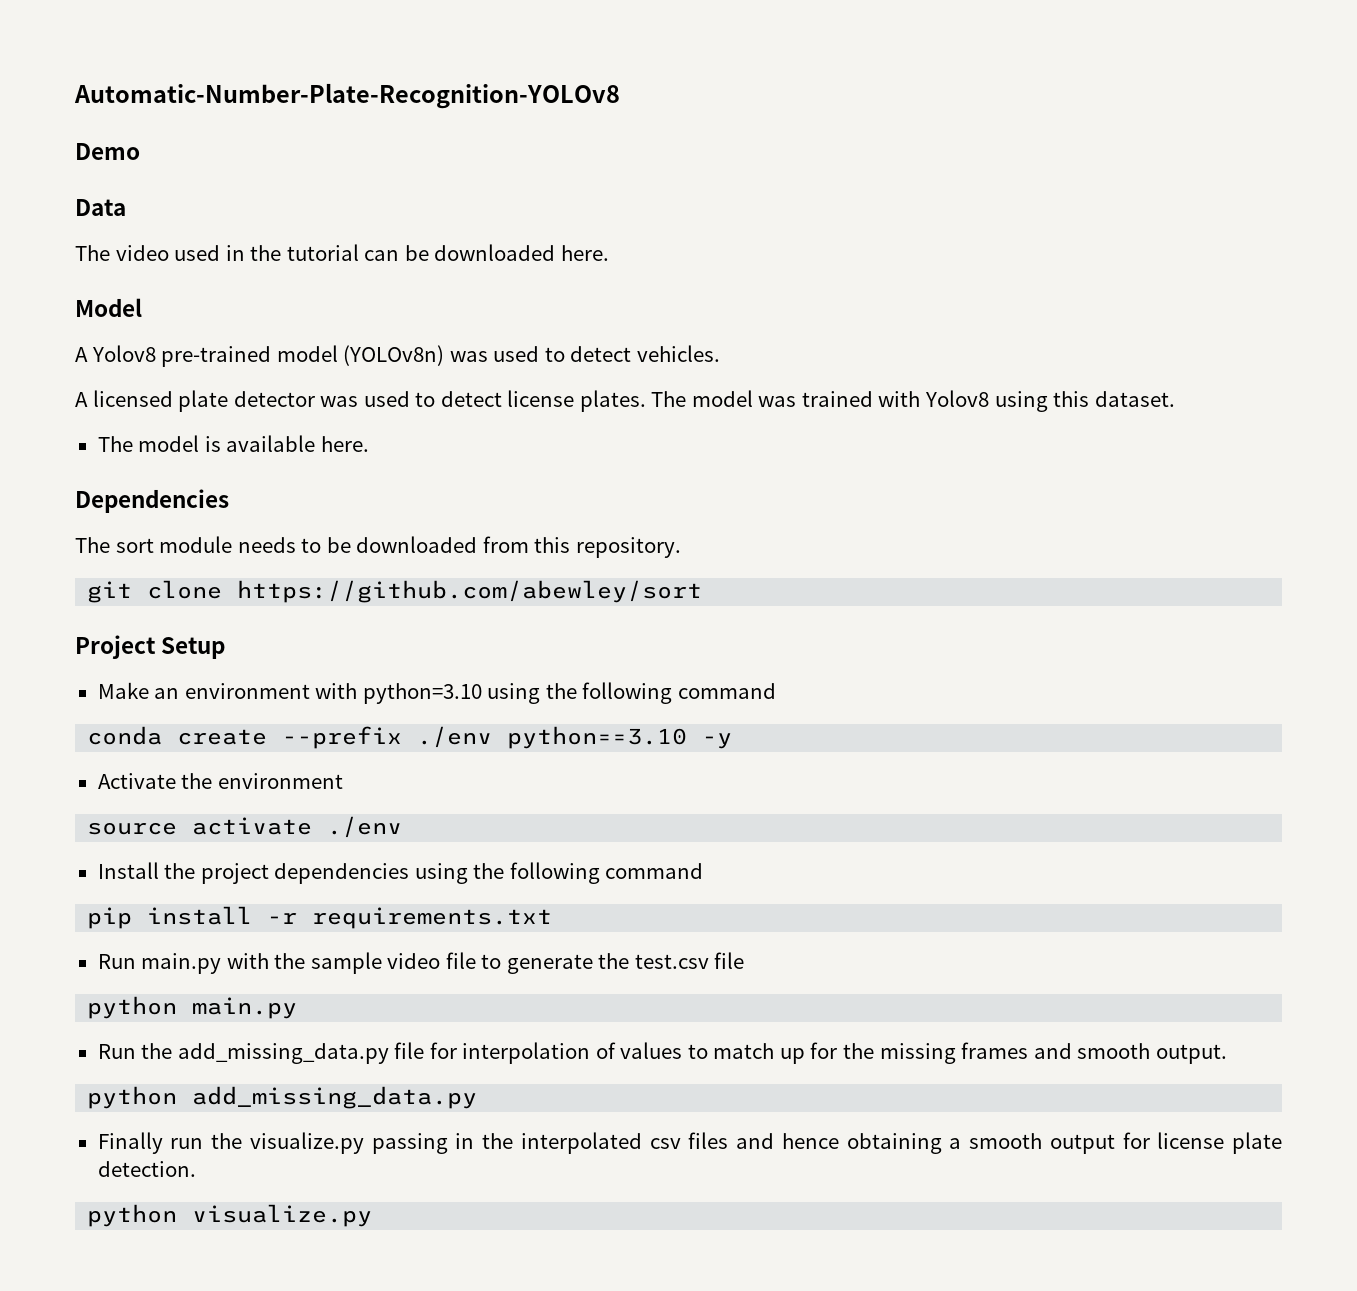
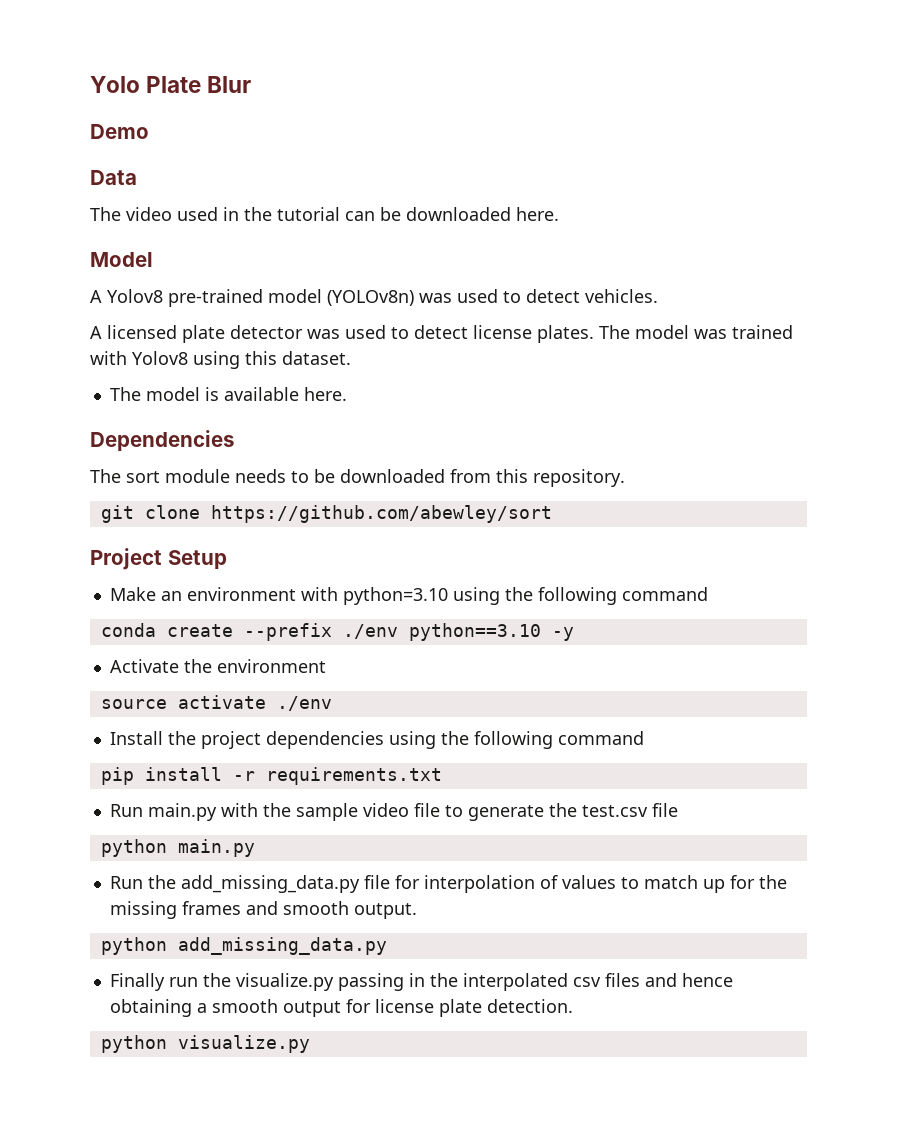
[74,83,620,109] Automatic-Number-Plate-Recognition-YOLOv8 -> [90,76,252,93] Yolo Plate Blur

